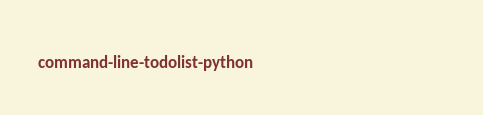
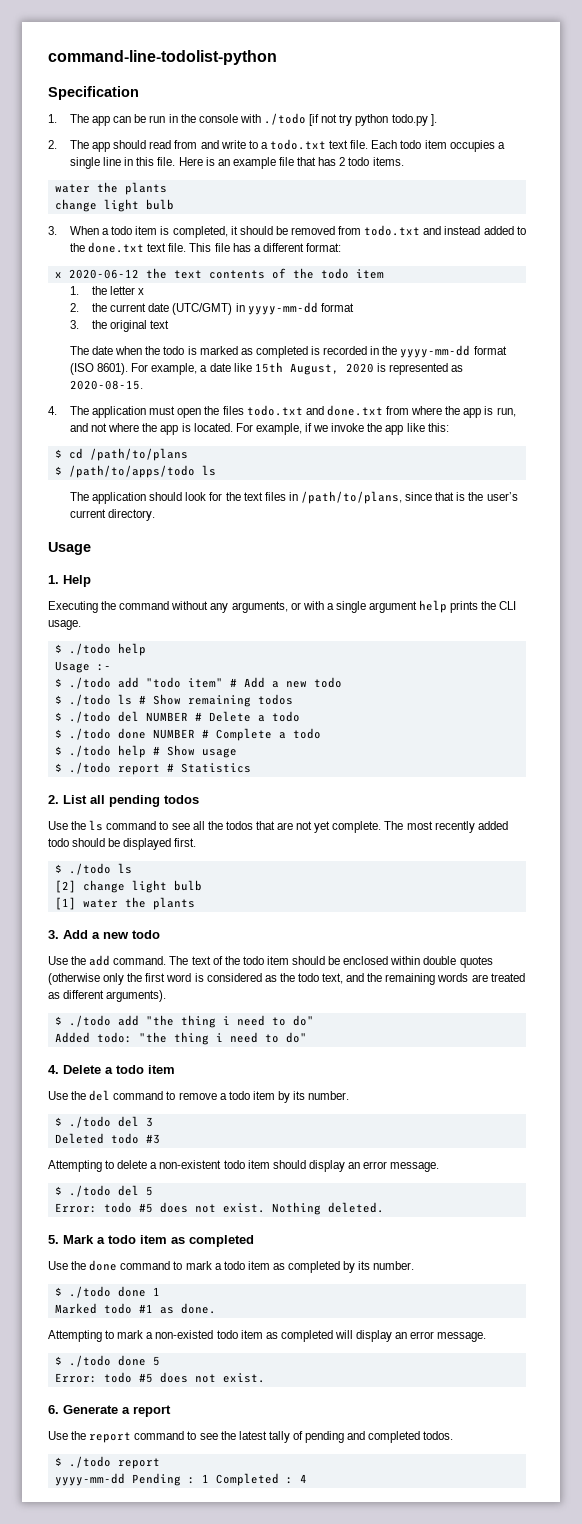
(253, 63) none -> [48,86,139,100] [48,113,437,126] [48,139,505,152] [70,157,404,169] [54,182,167,195] [54,199,174,212] [48,225,526,238] [70,242,342,253] [54,268,384,279] [70,286,145,295] [70,302,354,315] [70,320,170,332] [70,345,507,358] [70,362,464,375] [70,380,144,390] [48,405,516,418] [70,423,449,435] [54,448,188,461] [54,465,216,478] [70,491,518,504] [70,509,156,521] [48,542,91,555] [48,575,91,587] [48,600,517,613] [48,620,81,630] [54,643,146,656] [54,661,111,673] [54,677,342,689] [54,694,293,707] [54,711,300,723] [54,728,321,741] [54,745,237,758] [54,762,251,775] [48,795,199,807] [48,820,508,833] [48,838,197,850] [54,863,132,875] [54,880,202,893] [54,897,195,910] [48,930,160,939] [48,955,493,968] [48,973,525,985] [48,990,167,1002] [54,1015,314,1028] [54,1032,307,1045] [48,1065,175,1074] [48,1090,350,1103] [54,1116,153,1128] [54,1133,160,1144] [48,1160,440,1172] [54,1185,153,1197] [54,1202,384,1215] [48,1235,254,1247] [48,1260,415,1273] [54,1286,160,1298] [54,1303,216,1314] [48,1330,487,1342] [54,1355,160,1367] [54,1372,265,1383] [48,1405,171,1417] [48,1431,454,1443] [54,1456,160,1469] [54,1473,307,1486] // Specification // 1. The app can be run in the console with ./todo [if not try python todo.py ]. // 2. The app should read from and write to a todo.txt text file. Each todo item occupies a single line in this file. Here is an example file that has 2 todo items. // water the plants // change light bulb // 3. When a todo item is completed, it should be removed from todo.txt and instead added to the done.txt text file. This file has a different format: // x 2020-06-12 the text contents of the todo item // 1. the letter x // 2. the current date (UTC/GMT) in yyyy-mm-dd format // 3. the original text // The date when the todo is marked as completed is recorded in the yyyy-mm-dd format (ISO 8601). For example, a date like 15th August, 2020 is represented as 2020-08-15. // 4. The application must open the files todo.txt and done.txt from where the app is run, and not where the app is located. For example, if we invoke the app like this: // $ cd /path/to/plans // $ /path/to/apps/todo ls // The application should look for the text files in /path/to/plans, since that is the user’s current directory. // Usage // 1. Help // Executing the command without any arguments, or with a single argument help prints the CLI usage. // $ ./todo help // Usage :- // $ ./todo add "todo item" # Add a new todo // $ ./todo ls # Show remaining todos // $ ./todo del NUMBER # Delete a todo // $ ./todo done NUMBER # Complete a todo // $ ./todo help # Show usage // $ ./todo report # Statistics // 2. List all pending todos // Use the ls command to see all the todos that are not yet complete. The most recently added todo should be displayed first. // $ ./todo ls // [2] change light bulb // [1] water the plants // 3. Add a new todo // Use the add command. The text of the todo item should be enclosed within double quotes (otherwise only the first word is considered as the todo text, and the remaining words are treated as different arguments). // $ ./todo add "the thing i need to do" // Added todo: "the thing i need to do" // 4. Delete a todo item // Use the del command to remove a todo item by its number. // $ ./todo del 3 // Deleted todo #3 // Attempting to delete a non-existent todo item should display an error message. // $ ./todo del 5 // Error: todo #5 does not exist. Nothing deleted. // 5. Mark a todo item as completed // Use the done command to mark a todo item as completed by its number. // $ ./todo done 1 // Marked todo #1 as done. // Attempting to mark a non-existed todo item as completed will display an error message. // $ ./todo done 5 // Error: todo #5 does not exist. // 6. Generate a report // Use the report command to see the latest tally of pending and completed todos. // $ ./todo report // yyyy-mm-dd Pending : 1 Completed : 4

